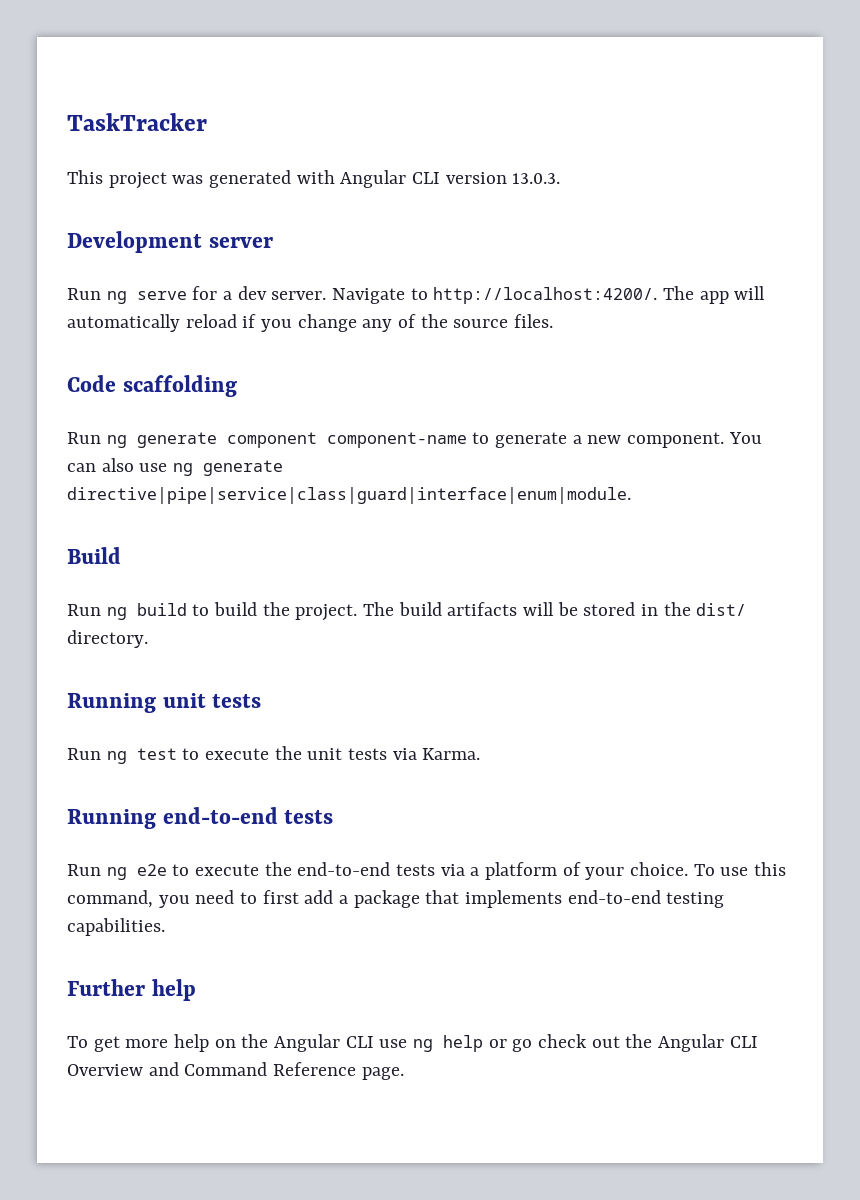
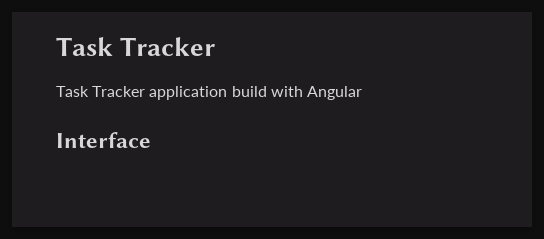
[67,113,207,131] [67,170,561,189] [67,231,273,253] [67,286,766,304] [67,314,554,332] [67,375,237,397] [67,432,762,448] [67,458,284,476] [67,487,631,504] [67,547,121,564] [67,602,747,621] [67,630,148,648] [67,693,262,713] [67,746,481,764] [67,807,334,829] [67,862,787,880] [67,890,725,908] [67,918,165,936] [67,979,196,1001] [67,1034,758,1052] [67,1062,404,1080] TaskTracker // This project was generated with Angular CLI version 13.0.3. // Development server // Run ng serve for a dev server. Navigate to http://localhost:4200/. The app will automatically reload if you change any of the source files. // Code scaffolding // Run ng generate component component-name to generate a new component. You can also use ng generate directive|pipe|service|class|guard|interface|enum|module. // Build // Run ng build to build the project. The build artifacts will be stored in the dist/ directory. // Running unit tests // Run ng test to execute the unit tests via Karma. // Running end-to-end tests // Run ng e2e to execute the end-to-end tests via a platform of your choice. To use this command, you need to first add a package that implements end-to-end testing capabilities. // Further help // To get more help on the Angular CLI use ng help or go check out the Angular CLI Overview and Command Reference page. -> [56,37,216,56] [56,86,362,100] [56,132,151,148] Task Tracker // Task Tracker application build with Angular // Interface

